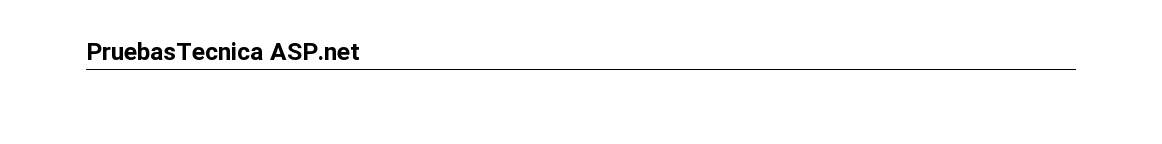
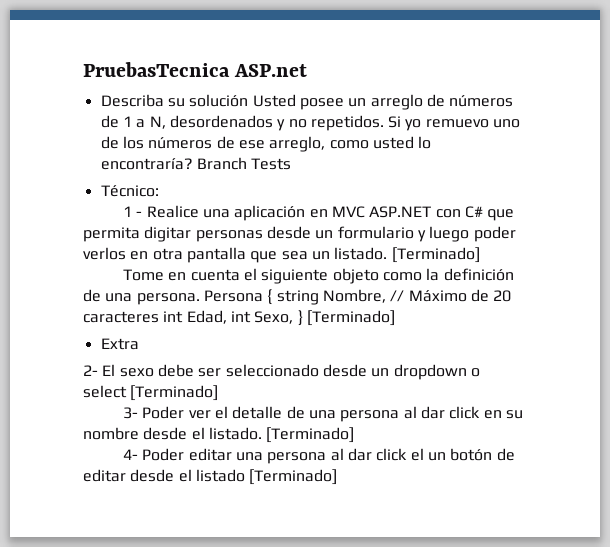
(360, 51) none -> [100,94,514,110] [100,115,521,131] [100,136,432,152] [100,157,292,170] [100,185,159,197] [123,205,515,221] [83,226,516,242] [83,247,480,263] [123,268,514,284] [83,289,512,305] [83,310,395,326] [100,338,139,350] [83,364,480,380] [83,385,219,401] [123,406,523,422] [83,427,355,443] [123,448,515,464] [83,469,338,485] // Describa su solución Usted posee un arreglo de números de 1 a N, desordenados y no repetidos. Si yo remuevo uno de los números de ese arreglo, como usted lo encontraría? Branch Tests // Técnico: // 1 - Realice una aplicación en MVC ASP.NET con C# que permita digitar personas desde un formulario y luego poder verlos en otra pantalla que sea un listado. [Terminado] // Tome en cuenta el siguiente objeto como la definición de una persona. Persona { string Nombre, // Máximo de 20 caracteres int Edad, int Sexo, } [Terminado] // Extra // 2- El sexo debe ser seleccionado desde un dropdown o select [Terminado] // 3- Poder ver el detalle de una persona al dar click en su nombre desde el listado. [Terminado] // 4- Poder editar una persona al dar click el un botón de editar desde el listado [Terminado]

